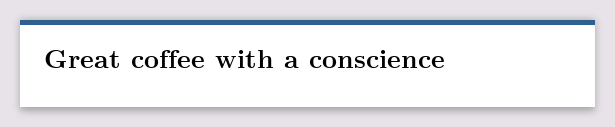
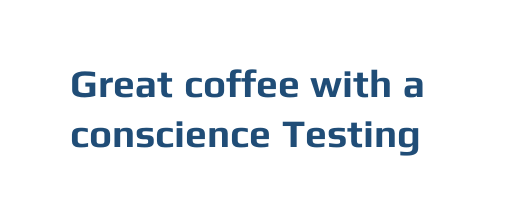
(445, 59) none -> [281,121,421,156] Testing

